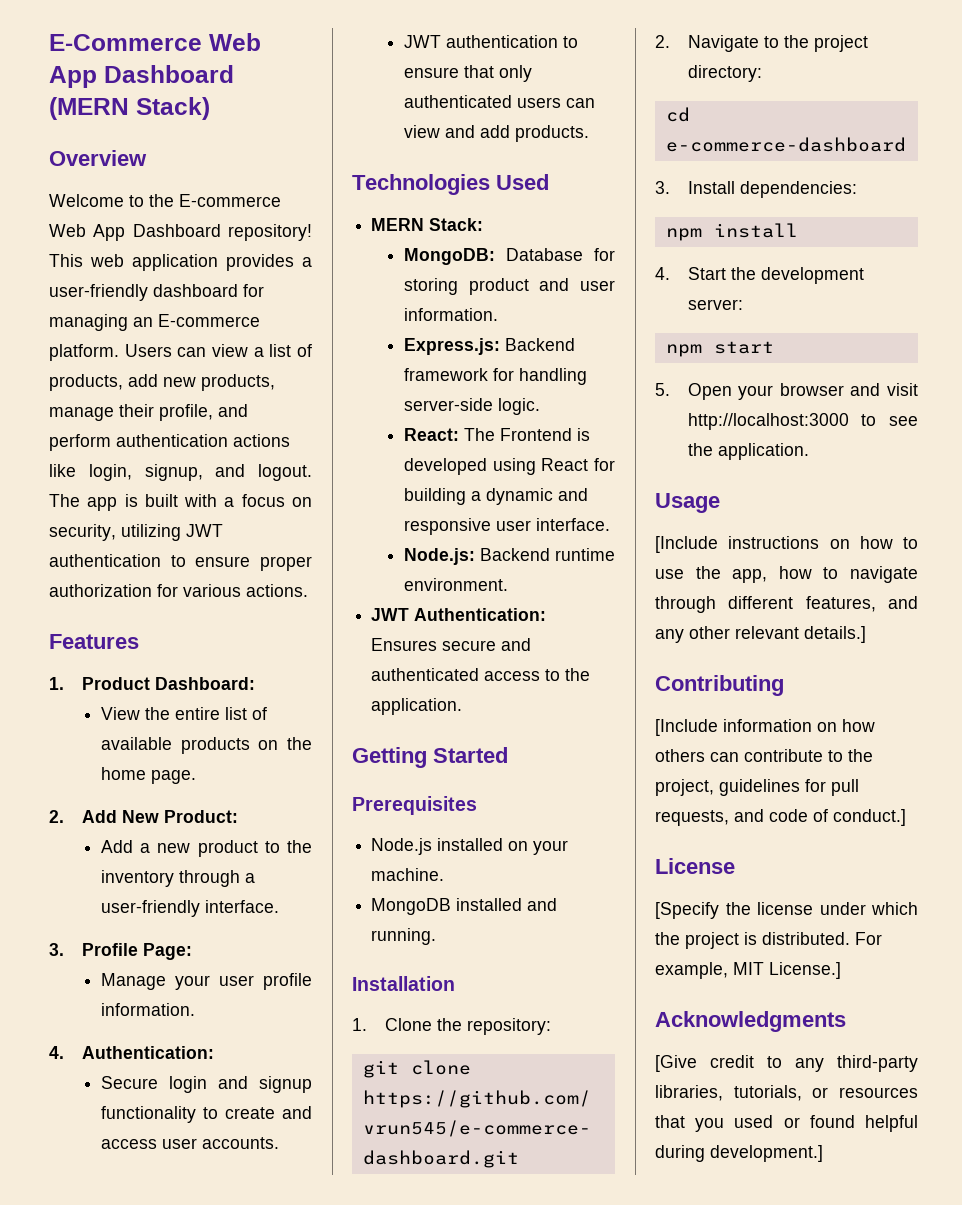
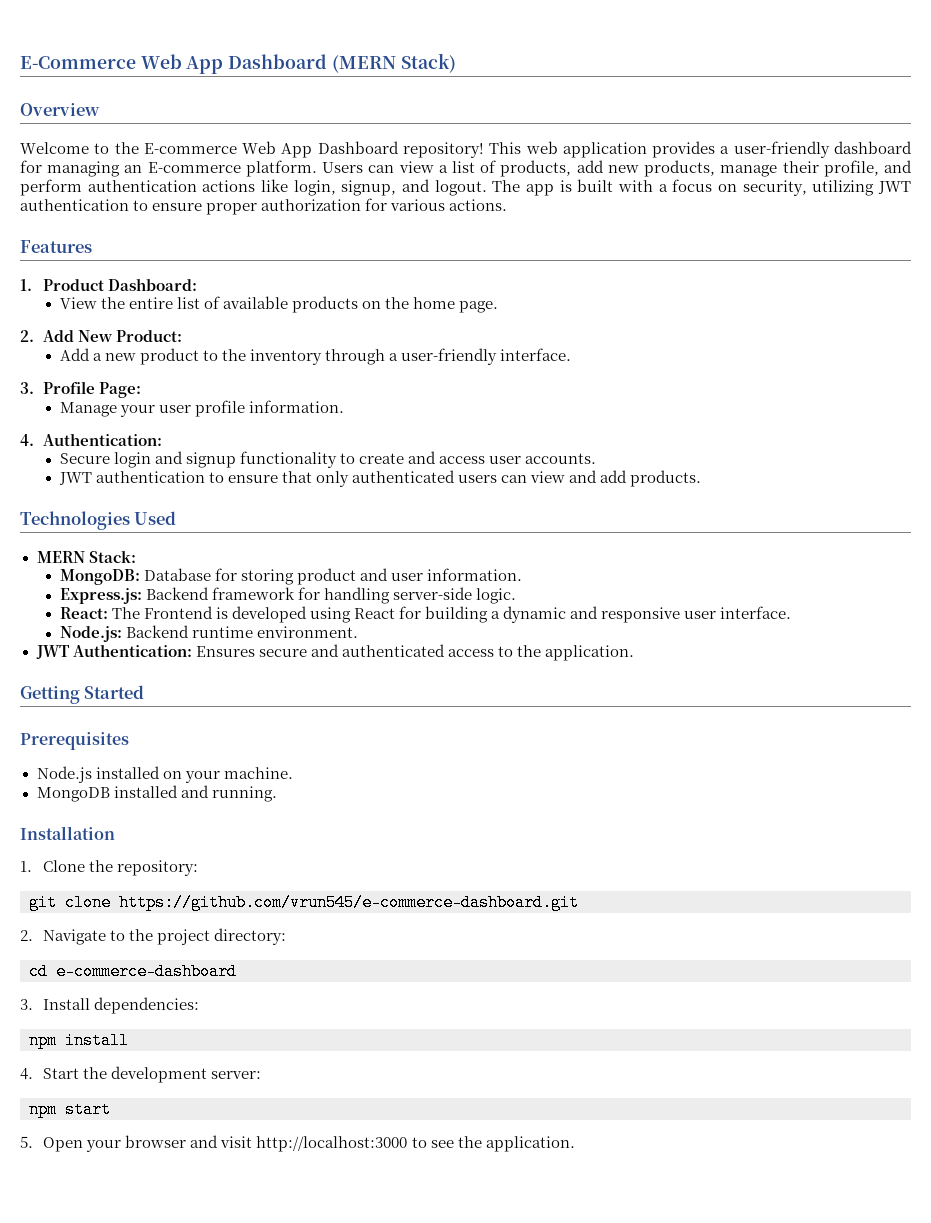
[655,493,720,513] [655,536,918,553] [655,566,918,583] [655,596,918,613] [655,626,866,643] [655,675,784,696] [655,719,875,736] [655,749,873,762] [655,779,859,796] [655,809,906,826] [655,858,735,874] [655,902,918,919] [655,932,882,949] [655,962,841,979] [655,1011,846,1032] [655,1055,918,1072] [655,1085,918,1101] [655,1115,918,1132] [655,1145,823,1162] // Usage // [Include instructions on how to use the app, how to navigate through different features, and any other relevant details.] // Contributing // [Include information on how others can contribute to the project, guidelines for pull requests, and code of conduct.] // License // [Specify the license under which the project is distributed. For example, MIT License.] // Acknowledgments // [Give credit to any third-party libraries, tutorials, or resources that you used or found helpful during development.] -> (575, 1144) none

